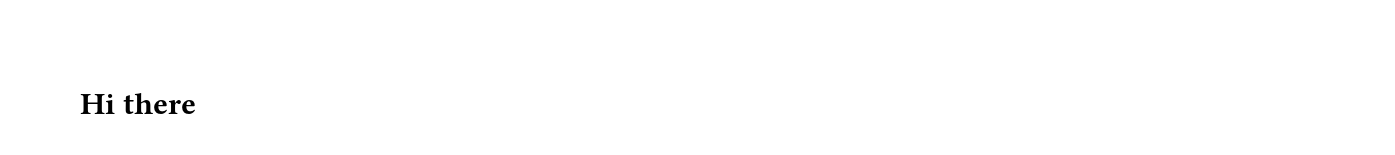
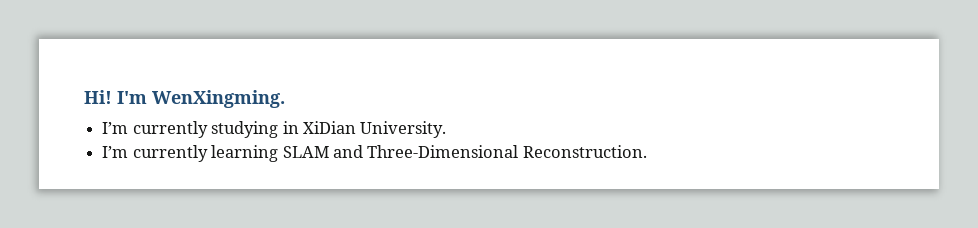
[80,93,197,114] Hi there -> [84,90,285,108] [102,121,447,138] [102,145,647,162] Hi! I'm WenXingming. // I’m currently studying in XiDian University. // I’m currently learning SLAM and Three-Dimensional Reconstruction.

